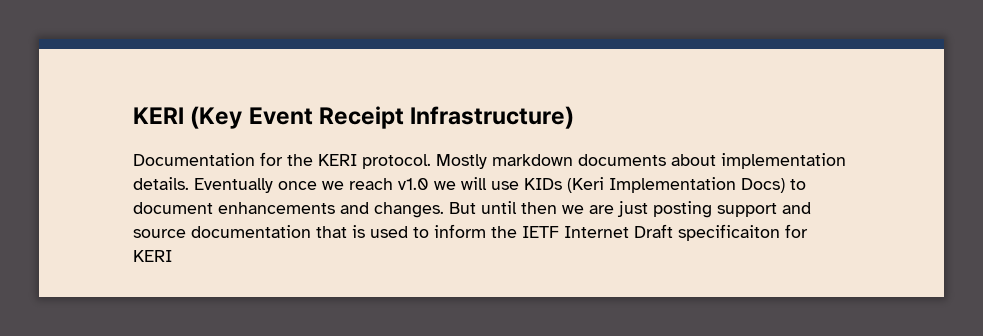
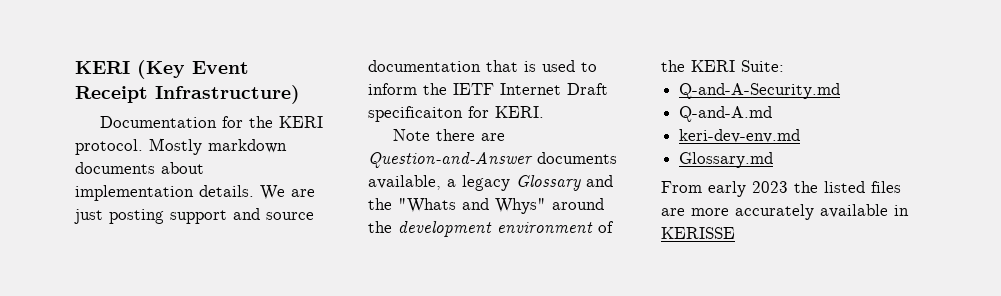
[194,177,806,193] [133,201,584,218] Eventually once we reach v1.0 we will use KIDs (Keri Implementation Docs) to document enhancements and changes. But until then we -> [260,185,285,200] We
[133,250,172,262] KERI -> [495,106,544,118] [392,129,505,141] [368,152,617,168] [368,175,613,191] [368,198,604,214] [368,221,614,237] [661,60,784,72] [679,83,841,99] [679,106,773,122] [679,129,801,143] [679,152,774,168] [661,181,901,197] [661,204,909,220] [661,227,735,239] KERI. // Note there are Question-and-Answer documents available, a legacy Glossary and the "Whats and Whys" around the development environment of the KERI Suite: // Q-and-A-Security.md // Q-and-A.md // keri-dev-env.md // Glossary.md // From early 2023 the listed files are more accurately available in KERISSE

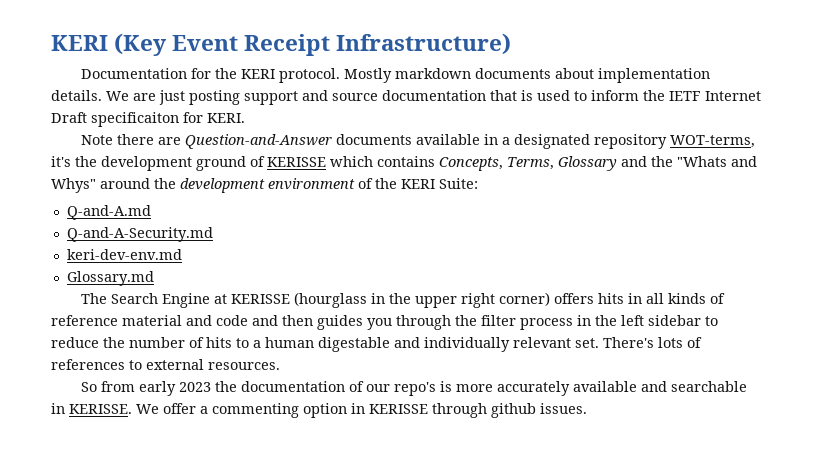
[368,175,510,191] available, a legacy -> [416,134,756,149] [51,156,554,171] available in a designated repository WOT-terms, it's the development ground of KERISSE which contains Concepts, Terms,
(784, 66) none -> [66,205,151,220] // Q-and-A.md
[679,106,773,122] // Q-and-A.md -> (213, 234) none
[661,181,901,197] [661,204,909,220] [661,227,735,239] From early 2023 the listed files are more accurately available in KERISSE -> [81,292,726,308] [51,315,718,330] [51,337,702,352] [51,359,280,370] [81,381,748,396] [51,403,587,418] The Search Engine at KERISSE (hourglass in the upper right corner) offers hits in all kinds of reference material and code and then guides you through the filter process in the left sidebar to reduce the number of hits to a human digestable and individually relevant set. There's lots of references to external resources. // So from early 2023 the documentation of our repo's is more accurately available and searchable in KERISSE. We offer a commenting option in KERISSE through github issues.

